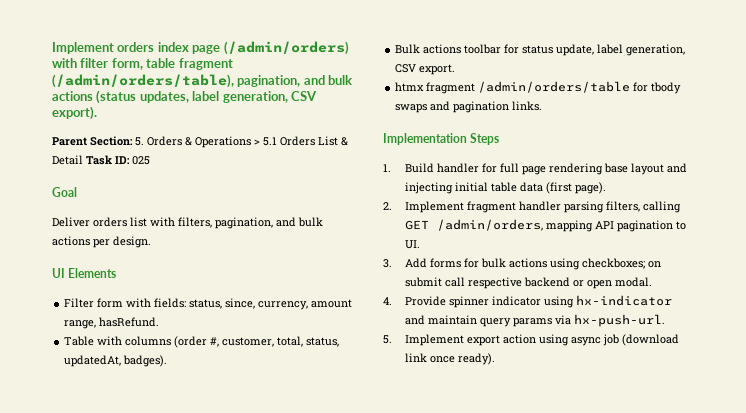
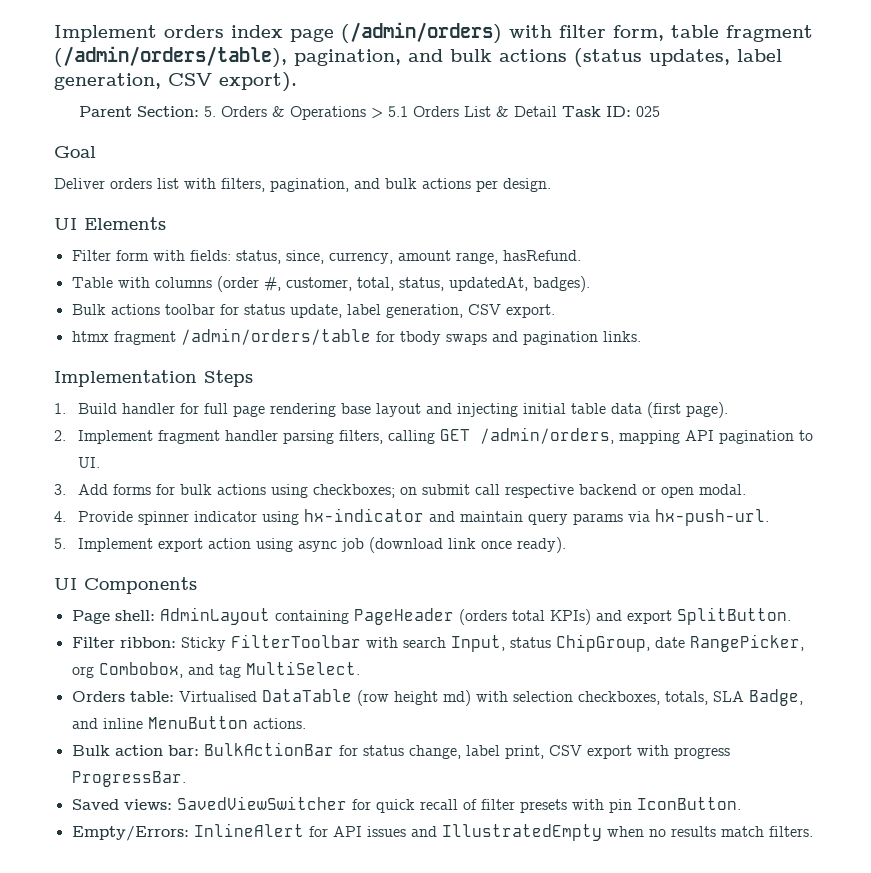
(495, 359) none -> [54,577,197,594] [71,607,791,625] [71,634,804,652] [71,661,360,678] [71,689,803,706] [71,716,306,729] [71,742,730,759] [71,771,186,787] [71,796,741,813] [71,823,813,841] // UI Components // Page shell: AdminLayout containing PageHeader (orders total KPIs) and export SplitButton. // Filter ribbon: Sticky FilterToolbar with search Input, status ChipGroup, date RangePicker, org Combobox, and tag MultiSelect. // Orders table: Virtualised DataTable (row height md) with selection checkboxes, totals, SLA Badge, and inline MenuButton actions. // Bulk action bar: BulkActionBar for status change, label print, CSV export with progress ProgressBar. // Saved views: SavedViewSwitcher for quick recall of filter presets with pin IconButton. // Empty/Errors: InlineAlert for API issues and IllustratedEmpty when no results match filters.

